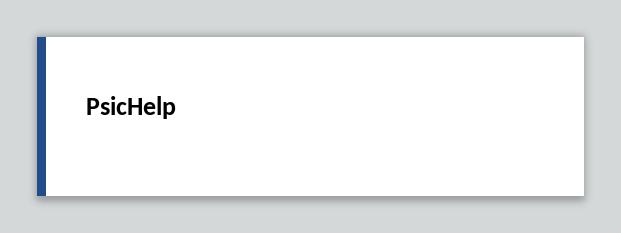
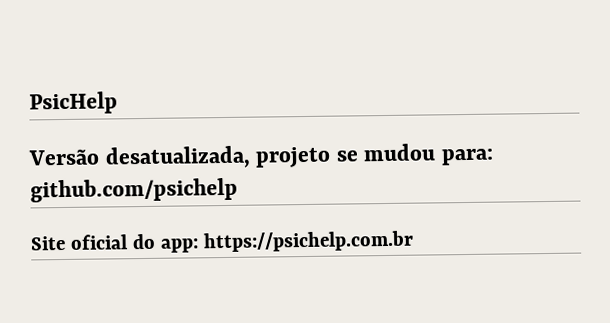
(176, 107) none -> [28,143,495,170] [30,177,238,203] [30,230,414,253] // Versão desatualizada, projeto se mudou para: github.com/psichelp // Site oficial do app: https://psichelp.com.br

